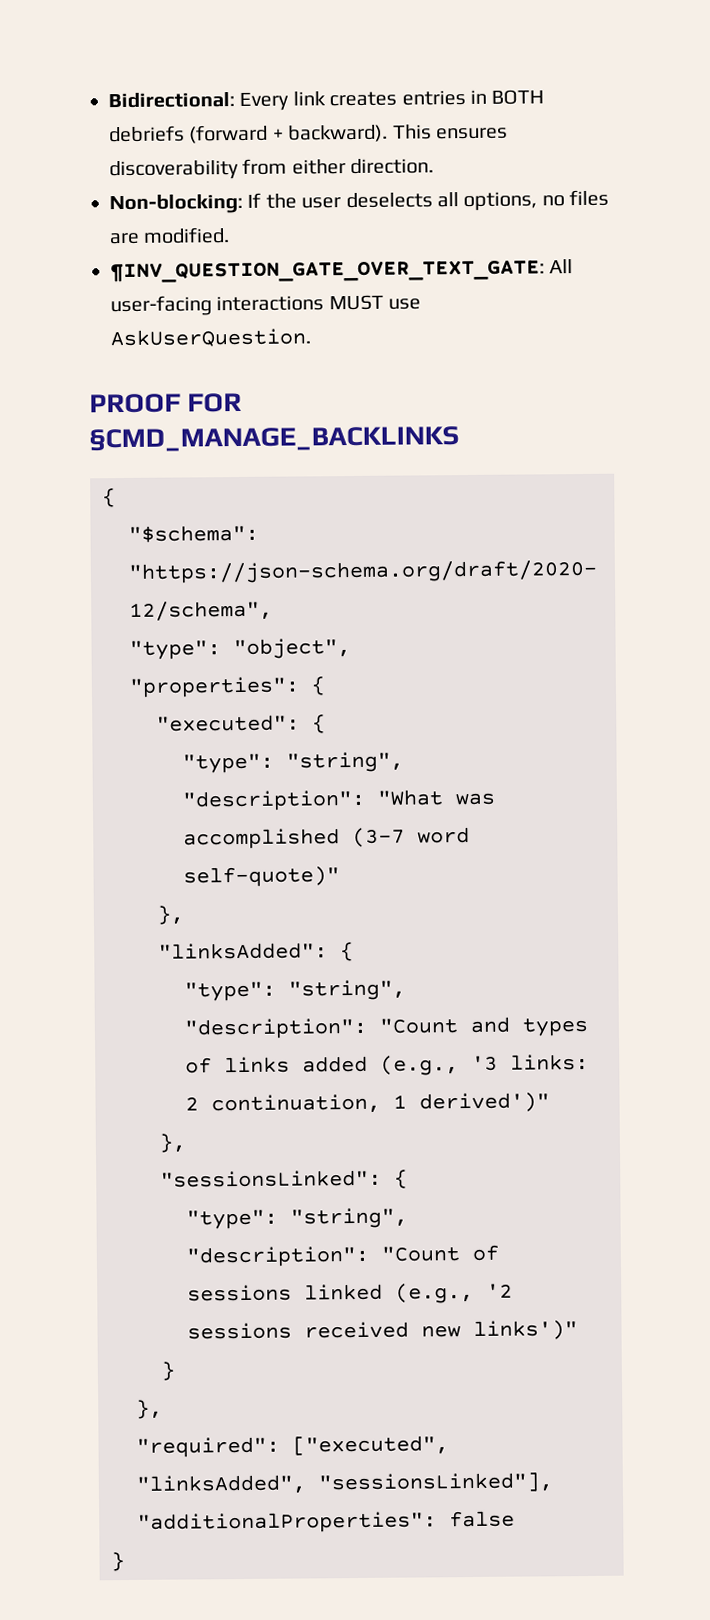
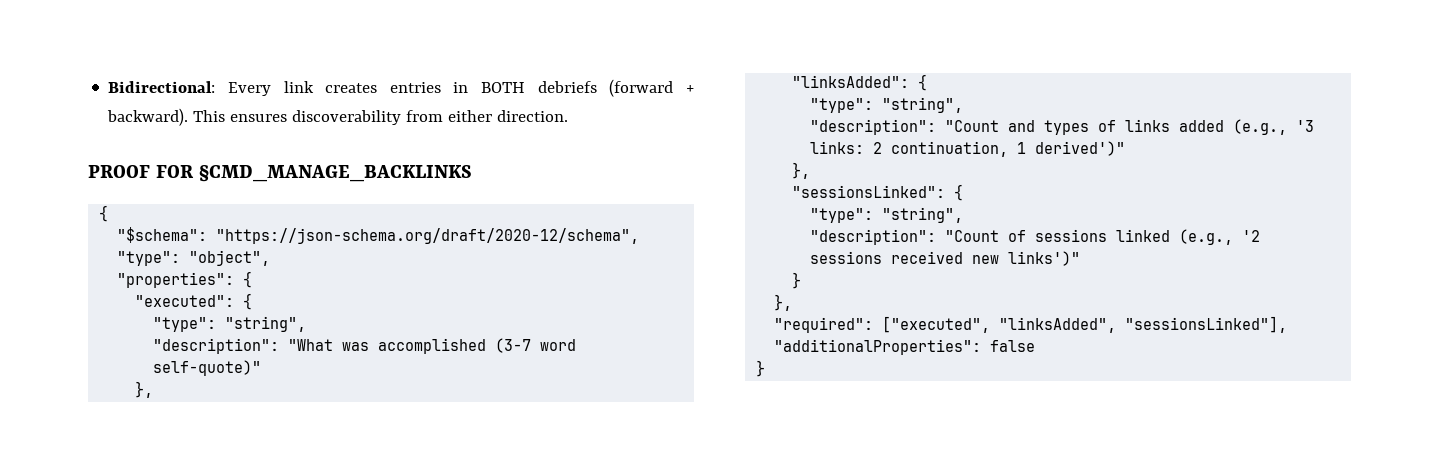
[109,189,610,215] [109,227,231,245] [110,259,574,284] [110,294,422,317] [110,328,311,348] // Non-blocking: If the user deselects all options, no files are modified. // ¶INV_QUESTION_GATE_OVER_TEXT_GATE: All user-facing interactions MUST use AskUserQuestion. -> (569, 116) none

